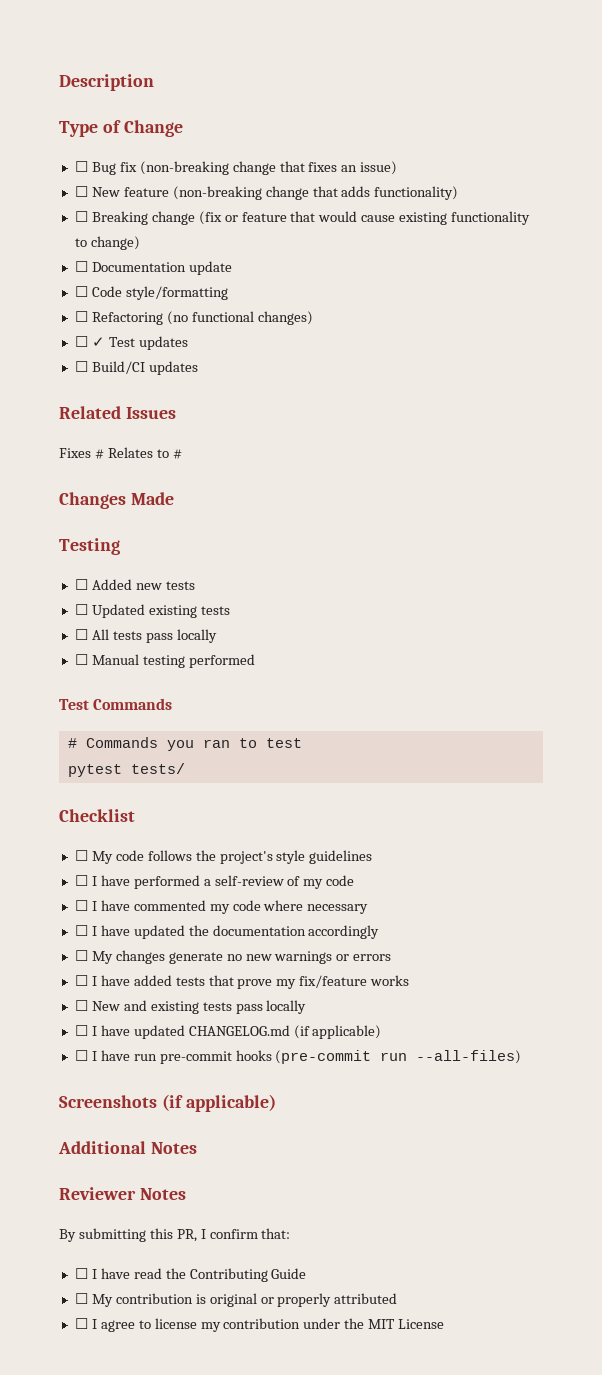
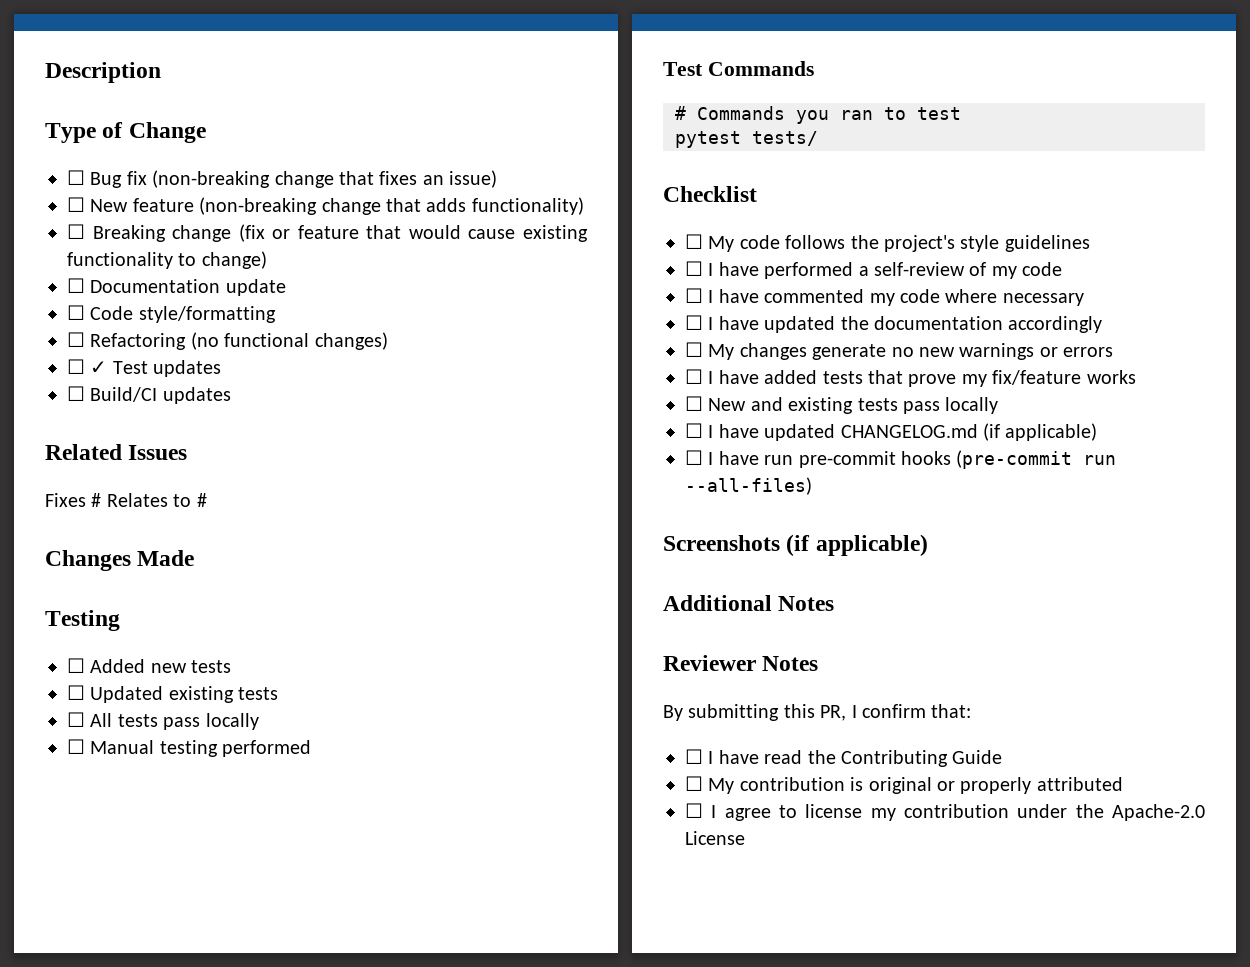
[368,1319,396,1329] MIT -> [1112,804,1205,821] Apache-2.0

